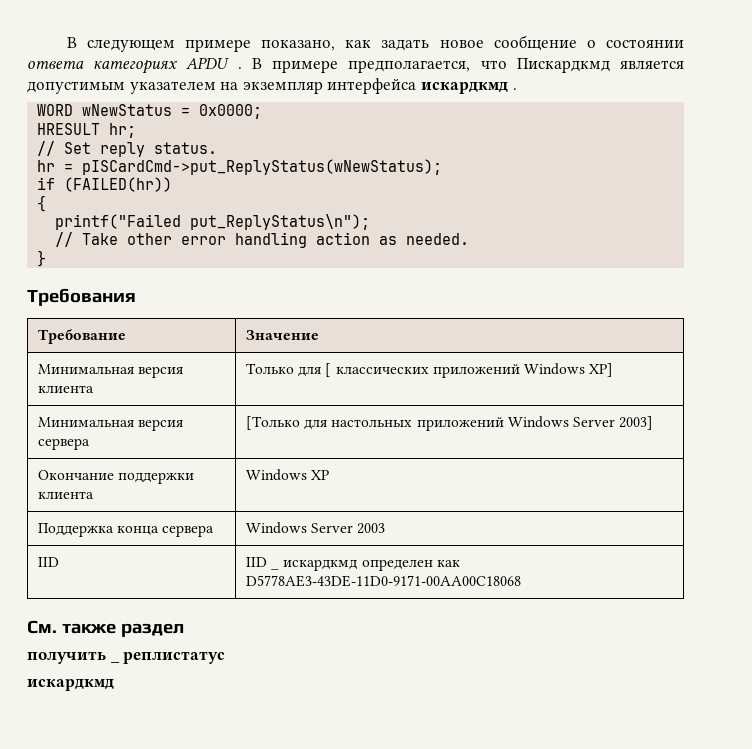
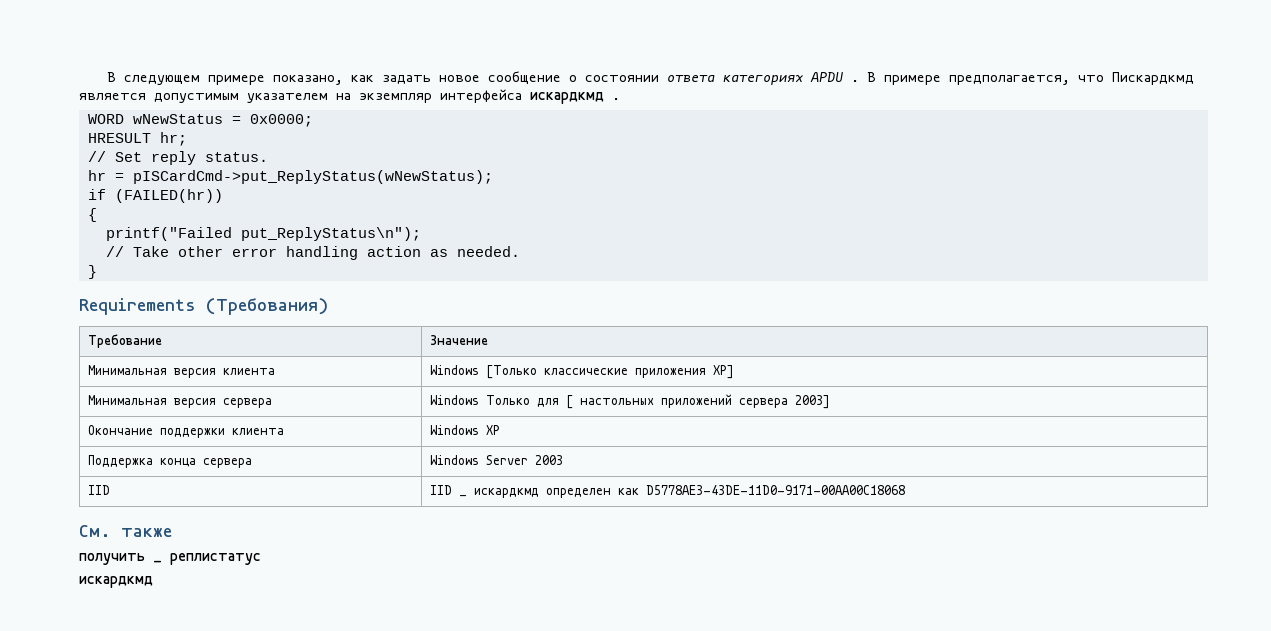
[27,288,136,306] Требования -> [79,298,328,315] Requirements (Требования)
[246,363,614,378] [38,417,184,431] [38,438,91,450] [246,416,616,431] Только для [ классических приложений Windows XP] // Минимальная версия сервера | [Только для настольных приложений Windows Server -> [429,365,734,379] [87,395,272,408] [429,394,788,409] Windows [Только классические приложения XP] // Минимальная версия сервера | Windows Только для [ настольных приложений сервера
[120,623,184,637] раздел -> (172, 532) none

